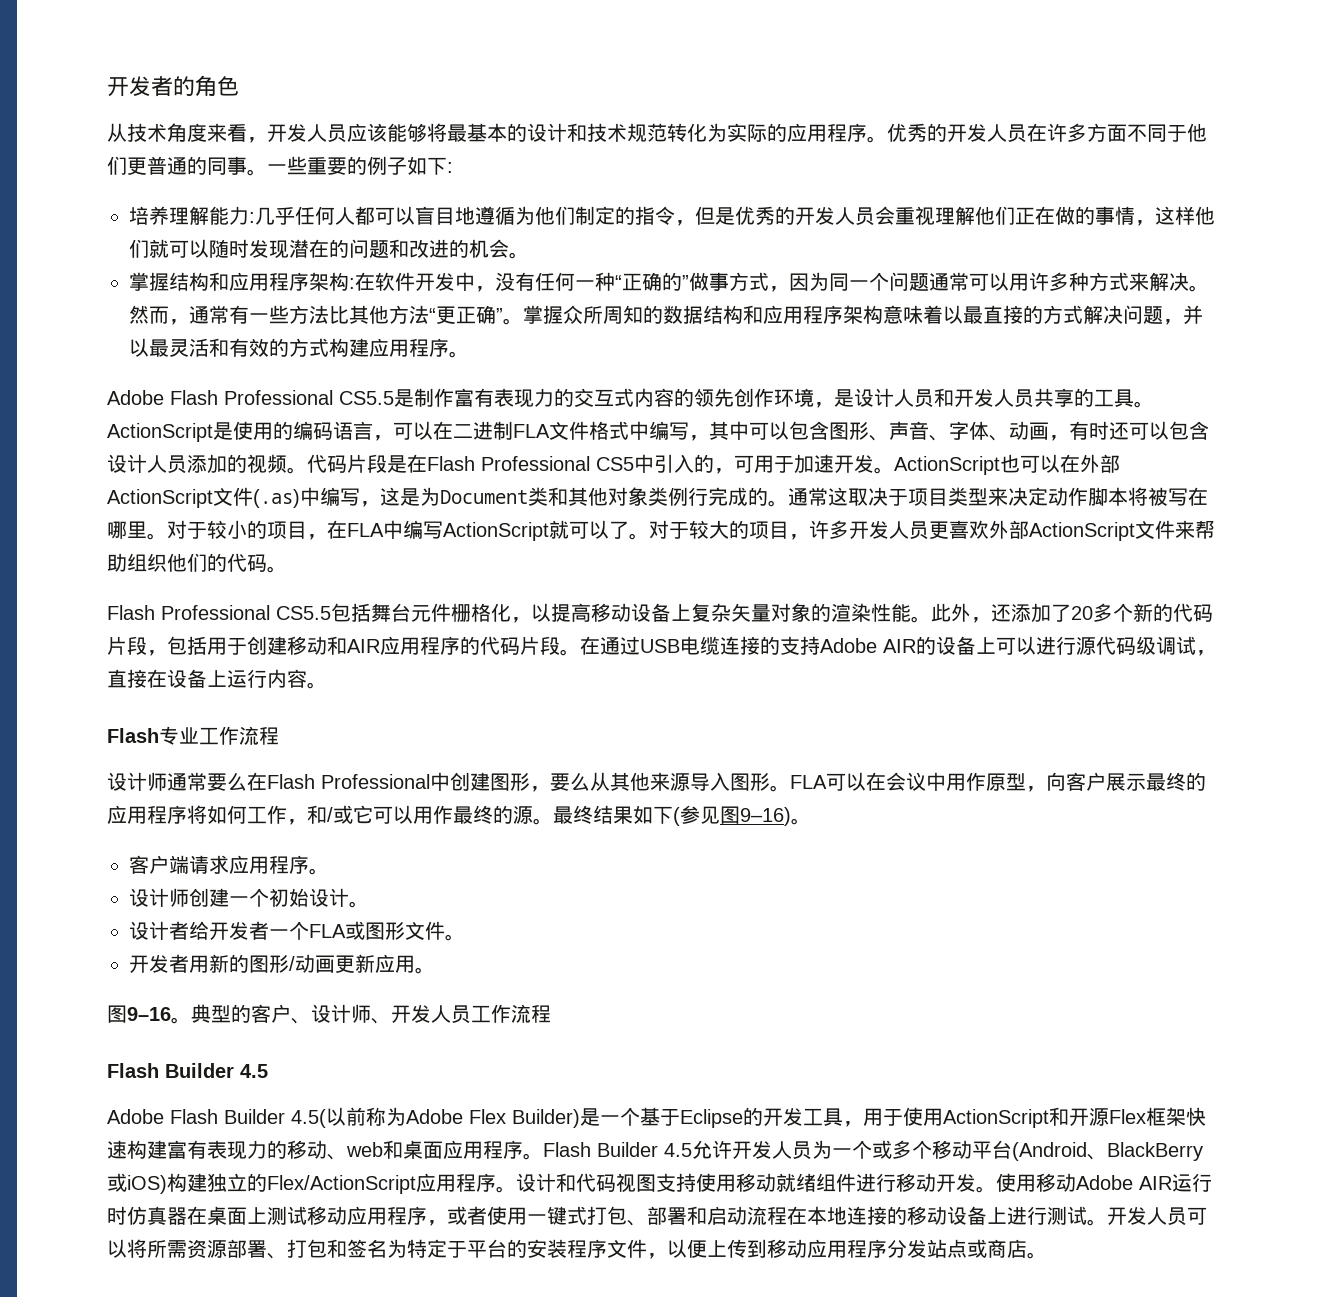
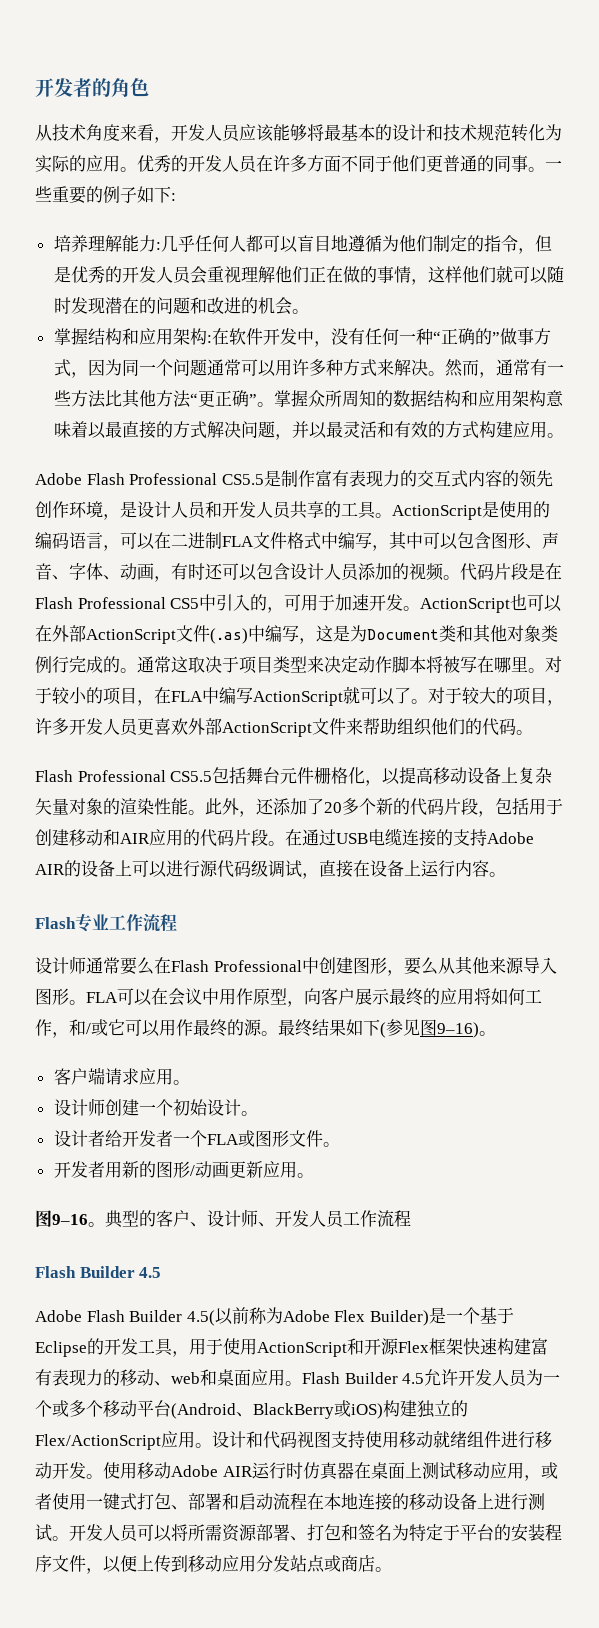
[827,123,867,142] 程序 -> (120, 163) none
[269,272,309,291] 程序 -> (173, 336) none
[803,305,843,324] 程序 -> (512, 398) none
[409,338,449,357] 程序 -> (547, 429) none
[420,636,460,655] 程序 -> (183, 837) none
[147,805,187,824] 程序 -> (474, 996) none
[269,855,309,874] 程序 -> (173, 1076) none
[483,1140,523,1159] 程序 -> (285, 1377) none
[456,1173,496,1192] 程序 -> (195, 1439) none
[387,1206,427,1225] 程序 -> (524, 1470) none
[847,1239,887,1258] 程序 -> (256, 1563) none

